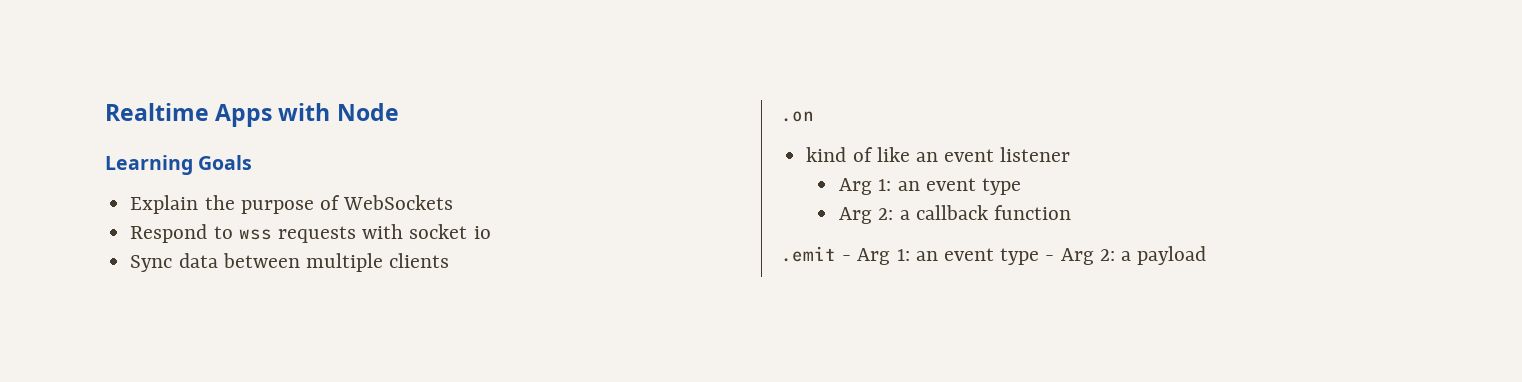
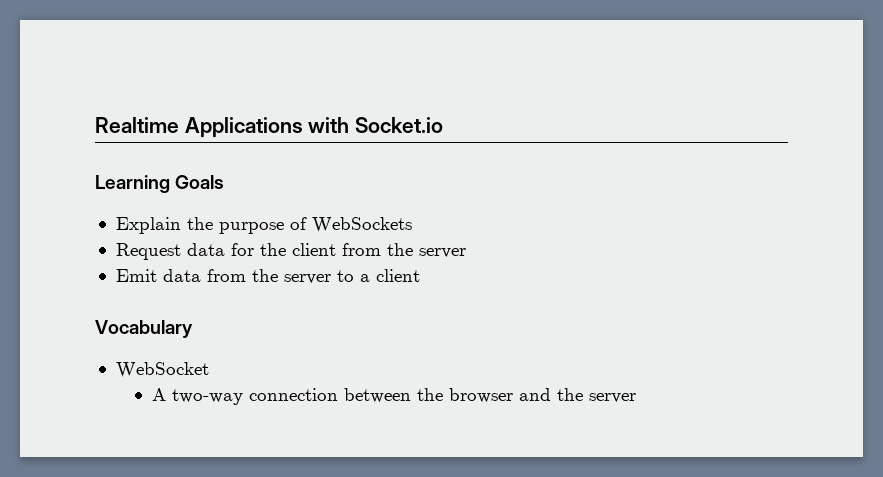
[215,103,399,127] Apps with Node -> [184,117,444,138] Applications with Socket.io
[130,224,491,243] [130,253,450,272] [781,111,814,122] [806,147,1071,162] [839,178,1022,195] [839,205,1072,224] [781,246,1207,265] Respond to wss requests with socket io // Sync data between multiple clients // .on // kind of like an event listener // Arg 1: an event type // Arg 2: a callback function // .emit - Arg 1: an event type - Arg 2: a payload -> [115,243,466,260] [115,269,420,284] [95,320,193,338] [115,362,209,378] [152,388,637,405] Request data for the client from the server // Emit data from the server to a client // Vocabulary // WebSocket // A two-way connection between the browser and the server

